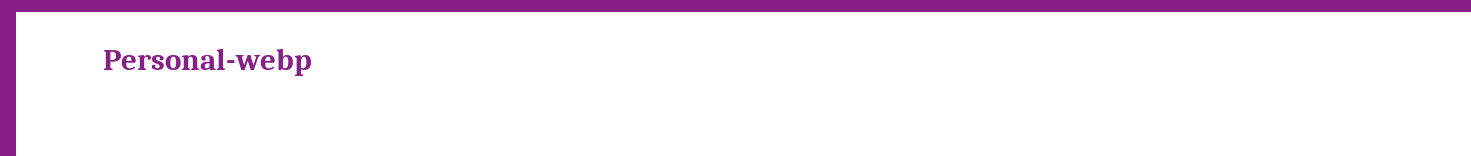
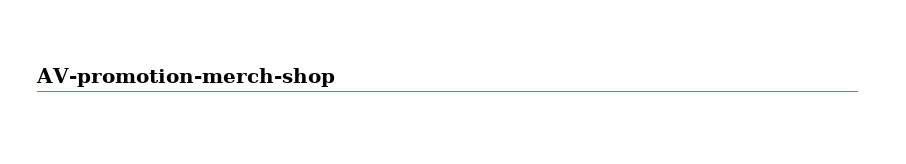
[103,48,312,76] Personal-webp -> [36,68,335,87] AV-promotion-merch-shop

